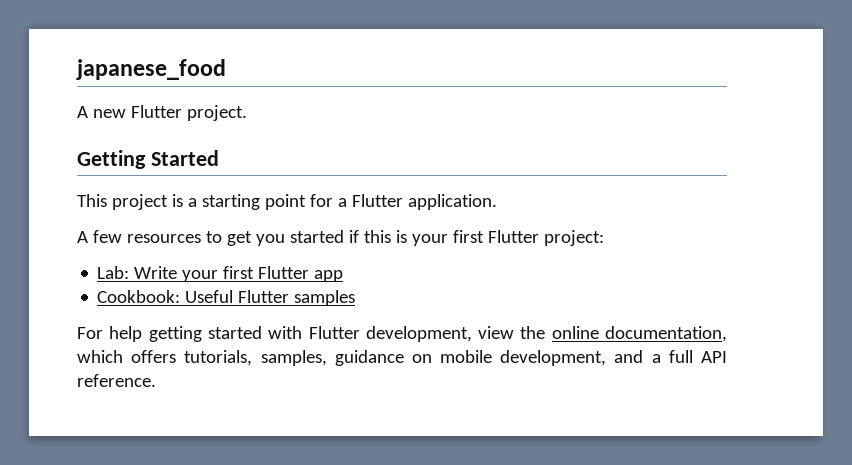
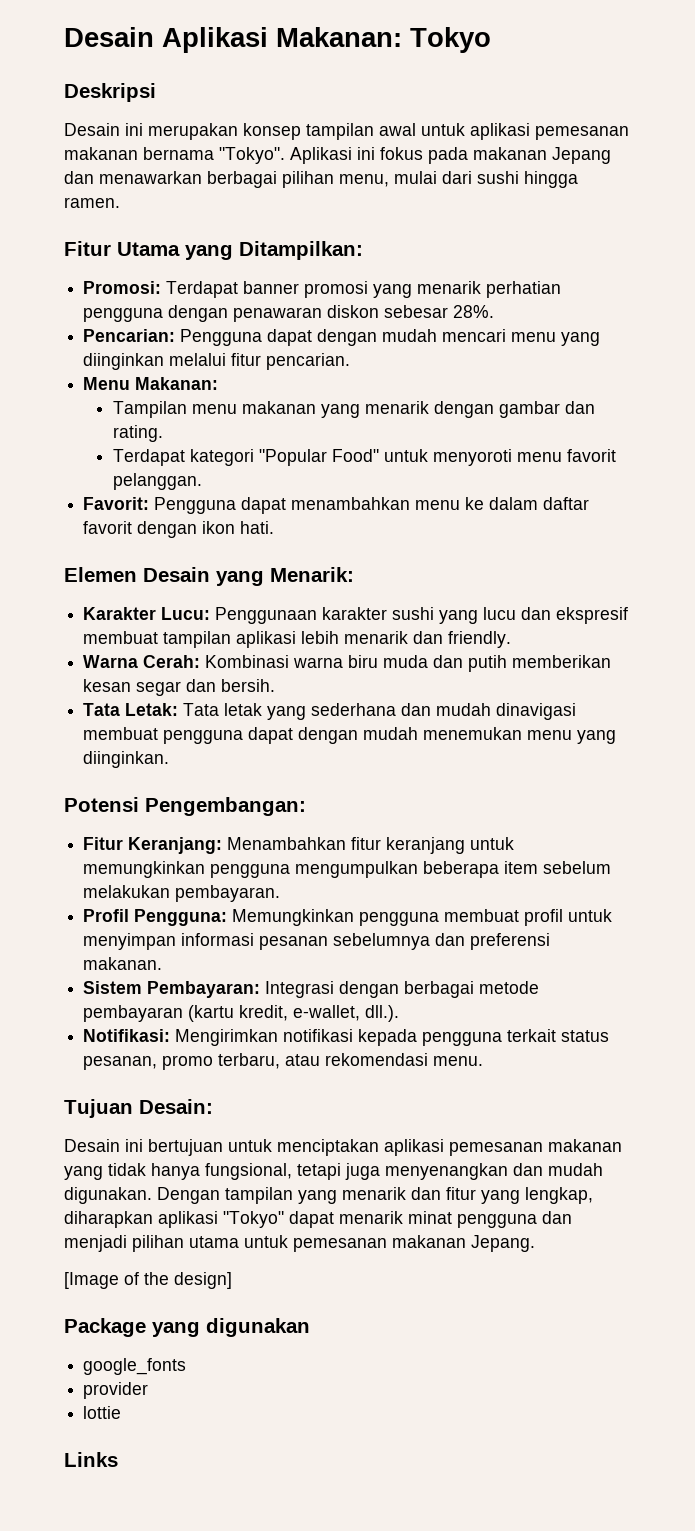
[76,59,226,80] [77,105,247,121] [77,150,219,169] [77,194,497,210] [77,230,604,246] [97,266,344,282] [97,290,356,306] [77,326,727,342] [77,350,727,366] [77,374,156,387] japanese_food // A new Flutter project. // Getting Started // This project is a starting point for a Flutter application. // A few resources to get you started if this is your first Flutter project: // Lab: Write your first Flutter app // Cookbook: Useful Flutter samples // For help getting started with Flutter development, view the online documentation, which offers tutorials, samples, guidance on mobile development, and a full API reference. -> [64,27,491,53] [64,83,156,102] [64,123,629,140] [64,147,611,164] [64,171,578,188] [64,197,120,208] [64,241,363,260] [83,281,562,298] [83,305,495,322] [83,329,601,346] [83,353,351,370] [83,377,219,390] [112,401,595,418] [112,425,163,442] [112,449,616,466] [112,473,202,490] [83,497,590,514] [83,521,275,538] [64,567,354,586] [83,607,629,624] [83,631,512,648] [83,655,612,672] [83,679,276,696] [83,703,577,720] [83,727,617,744] [83,751,170,768] [64,797,306,816] [83,837,515,854] [83,861,612,878] [83,885,281,902] [83,909,613,926] [83,933,551,950] [83,957,163,970] [83,981,540,998] [83,1005,400,1022] [83,1029,610,1046] [83,1053,484,1070] [64,1099,213,1118] [64,1139,622,1156] [64,1163,603,1180] [64,1187,593,1204] [64,1211,572,1228] [64,1235,535,1252] [64,1272,232,1289] [64,1318,310,1337] [83,1358,187,1375] [83,1382,149,1399] [83,1406,122,1419] [64,1452,118,1467] Desain Aplikasi Makanan: Tokyo // Deskripsi // Desain ini merupakan konsep tampilan awal untuk aplikasi pemesanan makanan bernama "Tokyo". Aplikasi ini fokus pada makanan Jepang dan menawarkan berbagai pilihan menu, mulai dari sushi hingga ramen. // Fitur Utama yang Ditampilkan: // Promosi: Terdapat banner promosi yang menarik perhatian pengguna dengan penawaran diskon sebesar 28%. // Pencarian: Pengguna dapat dengan mudah mencari menu yang diinginkan melalui fitur pencarian. // Menu Makanan: // Tampilan menu makanan yang menarik dengan gambar dan rating. // Terdapat kategori "Popular Food" untuk menyoroti menu favorit pelanggan. // Favorit: Pengguna dapat menambahkan menu ke dalam daftar favorit dengan ikon hati. // Elemen Desain yang Menarik: // Karakter Lucu: Penggunaan karakter sushi yang lucu dan ekspresif membuat tampilan aplikasi lebih menarik dan friendly. // Warna Cerah: Kombinasi warna biru muda dan putih memberikan kesan segar dan bersih. // Tata Letak: Tata letak yang sederhana dan mudah dinavigasi membuat pengguna dapat dengan mudah menemukan menu yang diinginkan. // Potensi Pengembangan: // Fitur Keranjang: Menambahkan fitur keranjang untuk memungkinkan pengguna mengumpulkan beberapa item sebelum melakukan pembayaran. // Profil Pengguna: Memungkinkan pengguna membuat profil untuk menyimpan informasi pesanan sebelumnya dan preferensi makanan. // Sistem Pembayaran: Integrasi dengan berbagai metode pembayaran (kartu kredit, e-wallet, dll.). // Notifikasi: Mengirimkan notifikasi kepada pengguna terkait status pesanan, promo terbaru, atau rekomendasi menu. // Tujuan Desain: // Desain ini bertujuan untuk menciptakan aplikasi pemesanan makanan yang tidak hanya fungsional, tetapi juga menyenangkan dan mudah digunakan. Dengan tampilan yang menarik dan fitur yang lengkap, diharapkan aplikasi "Tokyo" dapat menarik minat pengguna dan menjadi pilihan utama untuk pemesanan makanan Jepang. // [Image of the design] // Package yang digunakan // google_fonts // provider // lottie // Links

